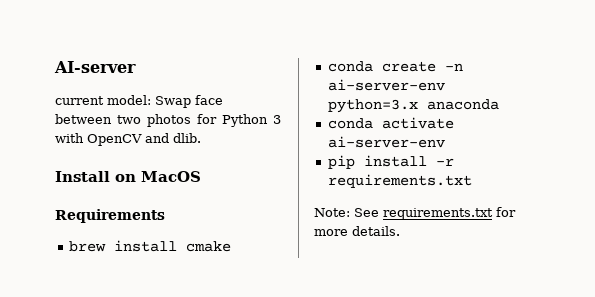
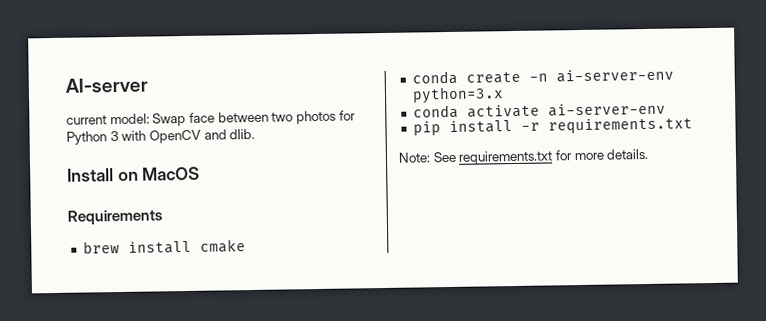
[426,99,499,110] anaconda -> (504, 95) none

